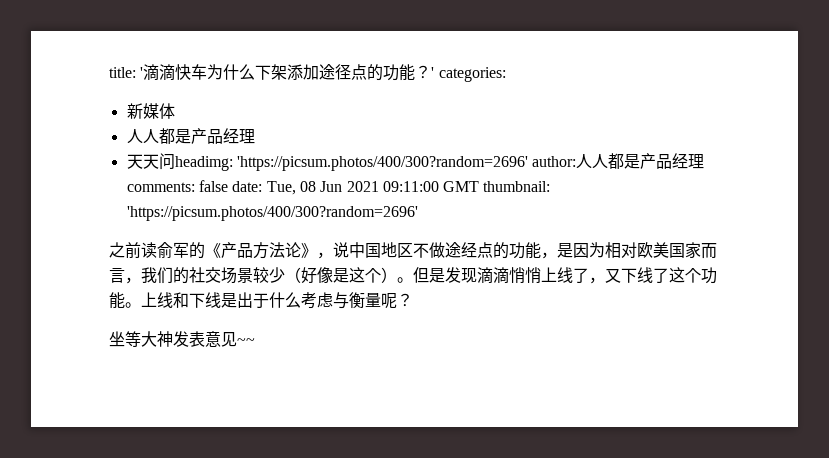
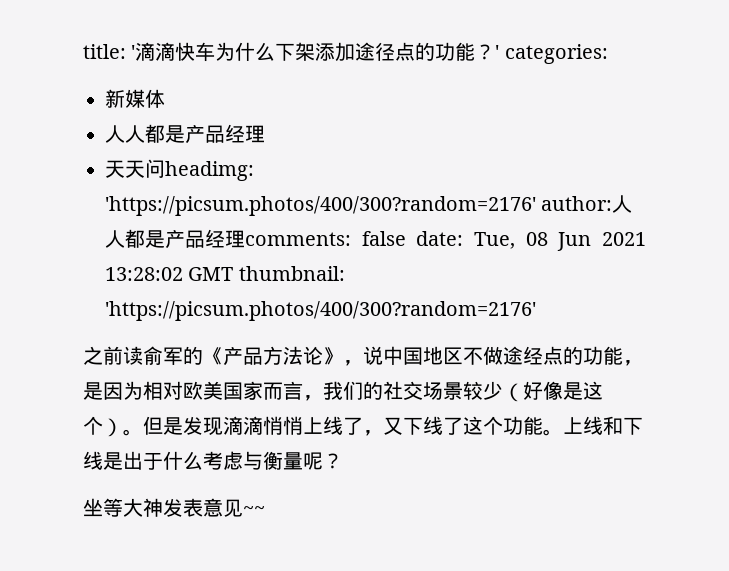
[236,156,528,171] 'https://picsum.photos/400/300?random=2696' -> [105,196,536,216] 'https://picsum.photos/400/300?random=2176'
[382,181,439,192] 09:11:00 -> [105,267,183,281] 13:28:02
[126,206,418,221] 'https://picsum.photos/400/300?random=2696' -> [105,301,536,321] 'https://picsum.photos/400/300?random=2176'

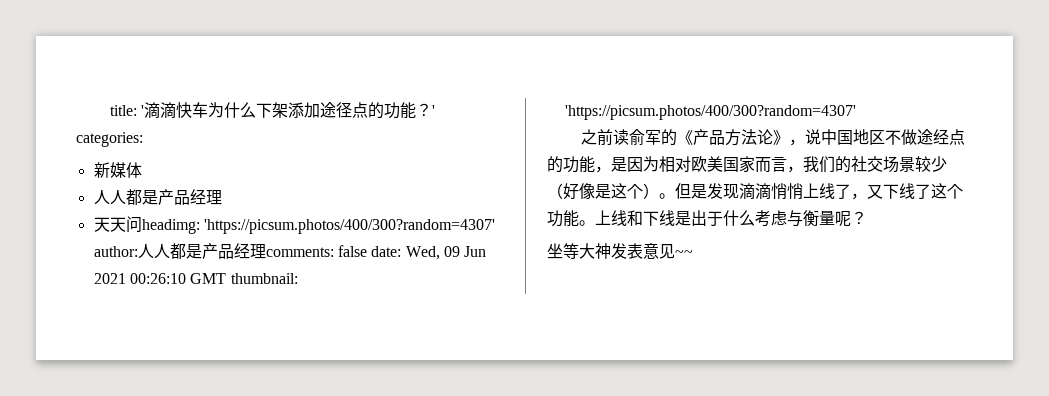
[105,196,536,216] 'https://picsum.photos/400/300?random=2176' -> [203,219,495,234] 'https://picsum.photos/400/300?random=4307'
[474,232,548,249] Tue, 08 -> [405,246,460,260] Wed, 09
[105,267,183,281] 13:28:02 -> [129,273,186,284] 00:26:10
[105,301,536,321] 'https://picsum.photos/400/300?random=2176' -> [564,105,856,120] 'https://picsum.photos/400/300?random=4307'

